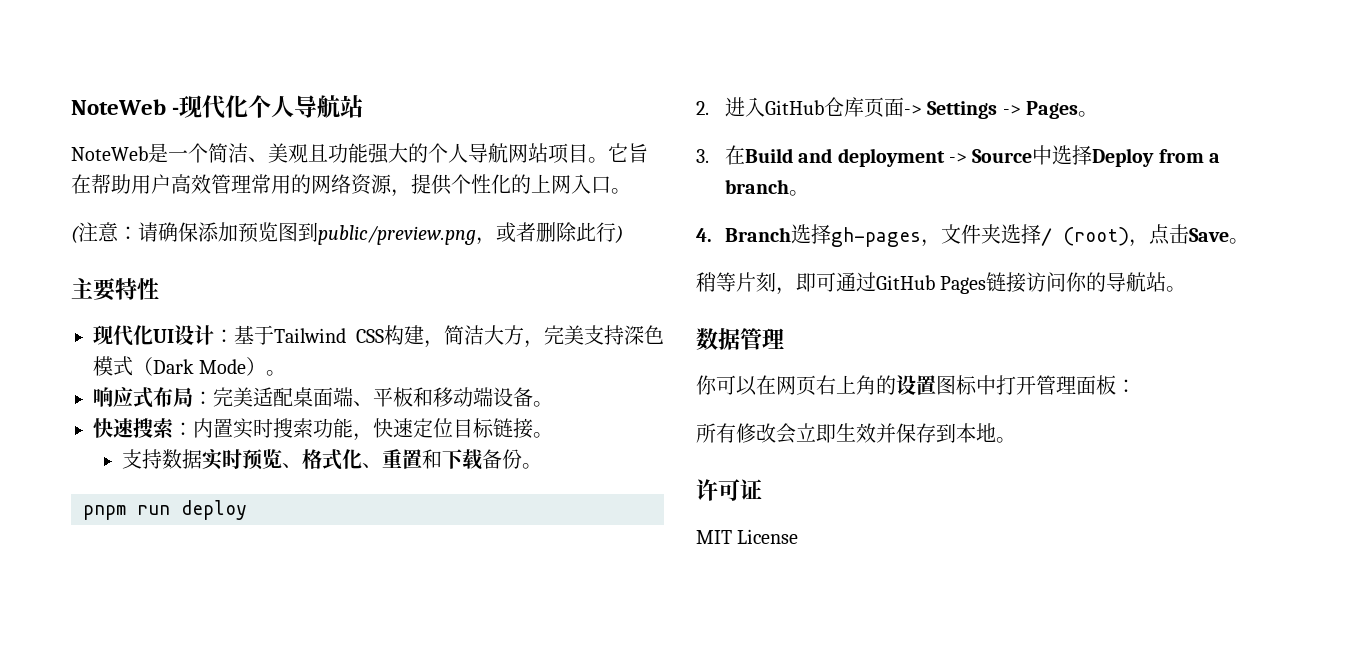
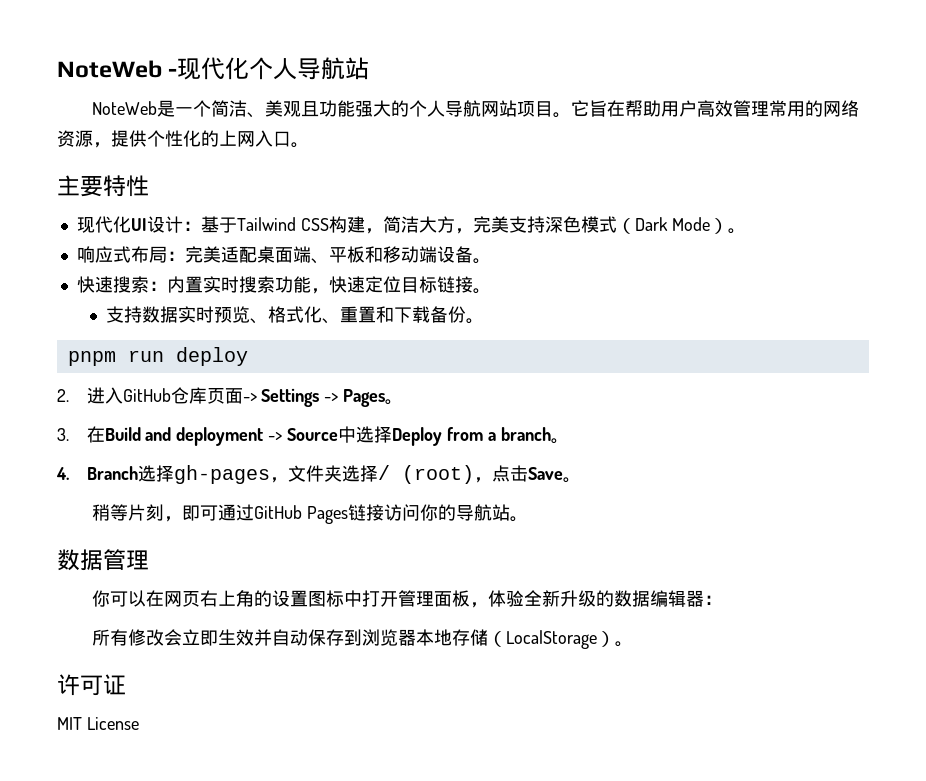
[71,222,623,245] // (注意：请确保添加预览图到public/preview.png，或者删除此行) -> (309, 145) none
(1116, 385) none -> [470,590,705,608] ，体验全新升级的数据编辑器
[896,423,996,443] 保存到本地 -> [272,629,616,649] 自动保存到浏览器本地存储（LocalStorage）

